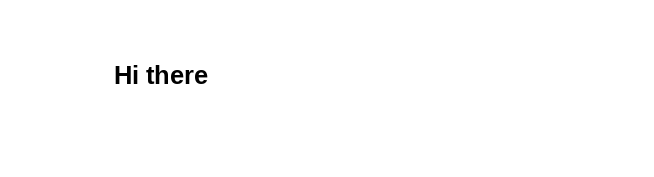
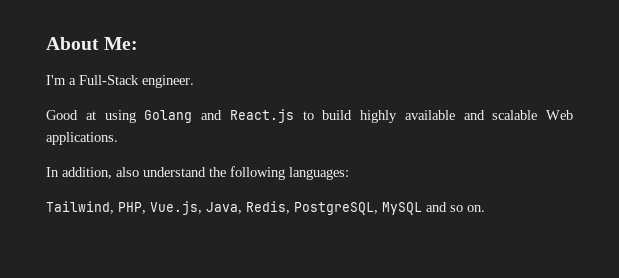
[114,65,208,84] Hi there -> [46,37,139,50] [46,75,194,88] [46,109,573,123] [46,132,118,145] [46,166,349,180] [46,201,485,215] About Me: // I'm a Full-Stack engineer. // Good at using Golang and React.js to build highly available and scalable Web applications. // In addition, also understand the following languages: // Tailwind, PHP, Vue.js, Java, Redis, PostgreSQL, MySQL and so on.

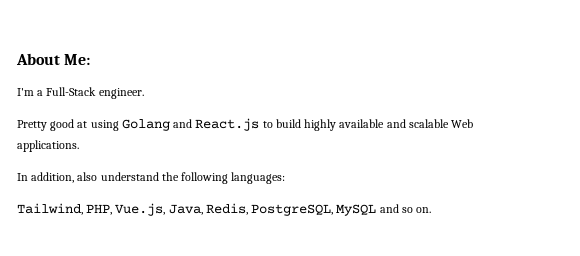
[46,110,78,120] Good -> [17,119,75,131] Pretty good

